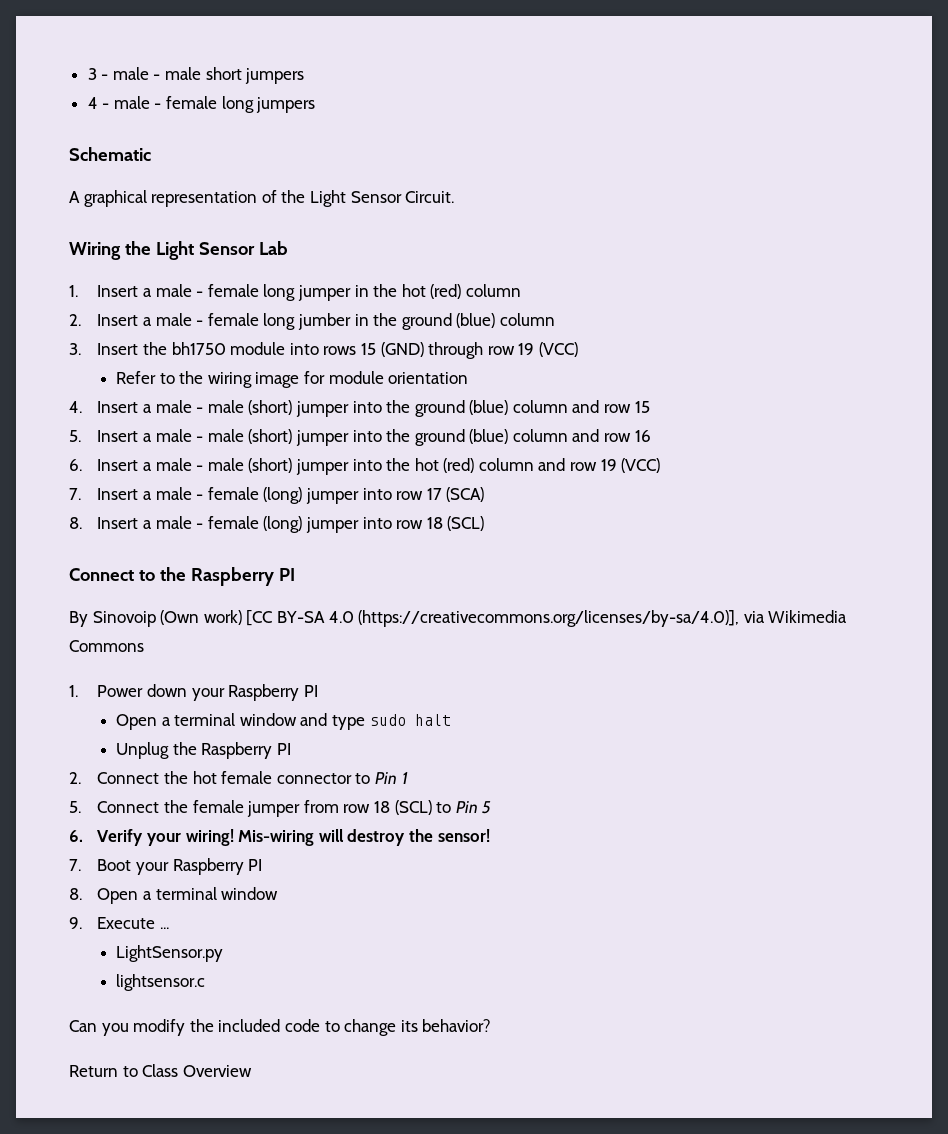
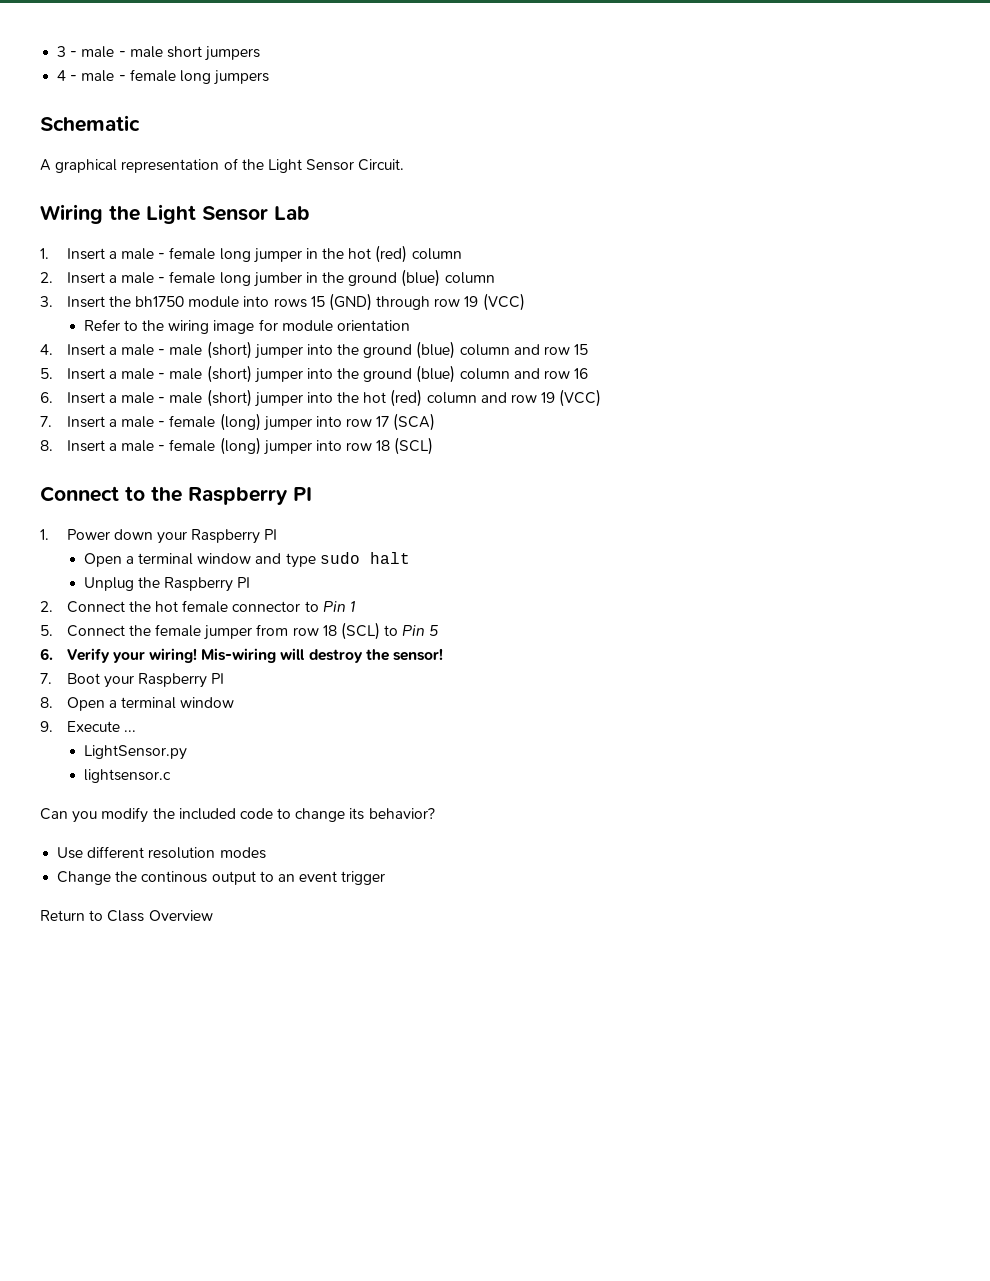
[69,610,848,627] [69,640,144,652] // By Sinovoip (Own work) [CC BY-SA 4.0 (https://creativecommons.org/licenses/by-sa/4.0)], via Wikimedia Commons -> (312, 494) none
(492, 1025) none -> [57,846,266,859] [57,871,386,885] // Use different resolution modes // Change the continous output to an event trigger

